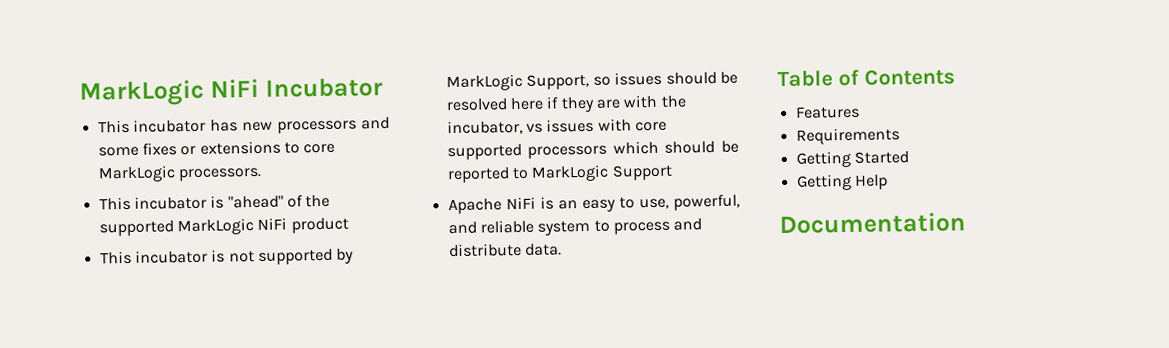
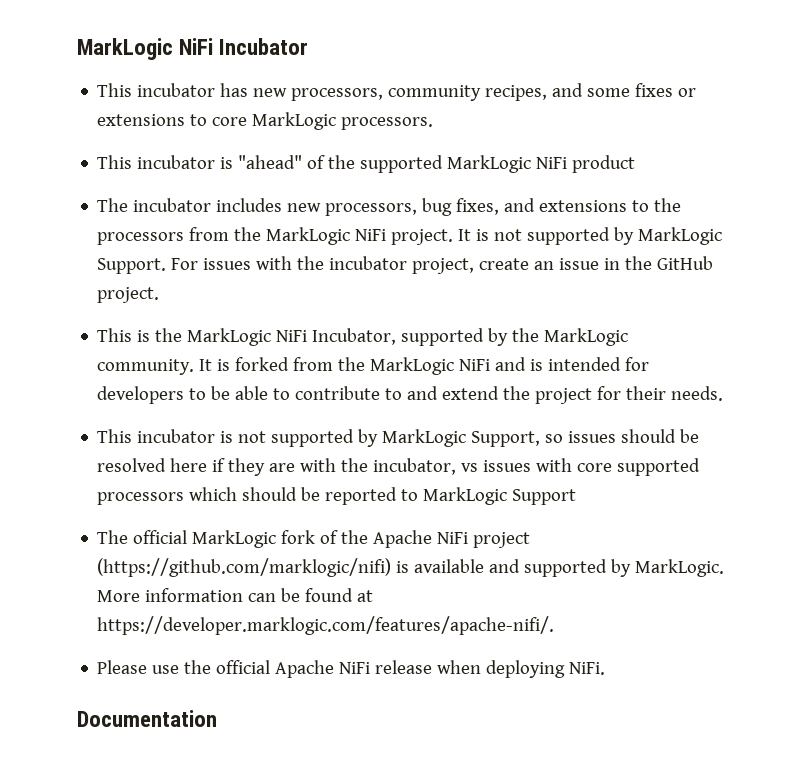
[277,120,358,134] processors -> [291,85,548,101] processors, community recipes,
(349, 225) none -> [97,198,682,216] [97,227,723,245] [97,256,714,274] [97,287,160,303] [97,328,629,346] [97,357,650,375] [97,386,724,404] // The incubator includes new processors, bug fixes, and extensions to the processors from the MarkLogic NiFi project. It is not supported by MarkLogic Support. For issues with the incubator project, create an issue in the GitHub project. // This is the MarkLogic NiFi Incubator, supported by the MarkLogic community. It is forked from the MarkLogic NiFi and is intended for developers to be able to contribute to and extend the project for their needs.
[447,193,740,215] [447,218,703,236] [448,242,562,258] [777,68,955,88] [795,105,860,119] [795,127,900,145] [795,150,909,168] [796,173,888,191] Apache NiFi is an easy to use, powerful, and reliable system to process and distribute data. // Table of Contents // Features // Requirements // Getting Started // Getting Help -> [97,530,531,548] [97,558,725,577] [97,588,374,602] [97,616,555,635] [97,660,606,678] The official MarkLogic fork of the Apache NiFi project (https://github.com/marklogic/nifi) is available and supported by MarkLogic. More information can be found at https://developer.marklogic.com/features/apache-nifi/. // Please use the official Apache NiFi release when deploying NiFi.

